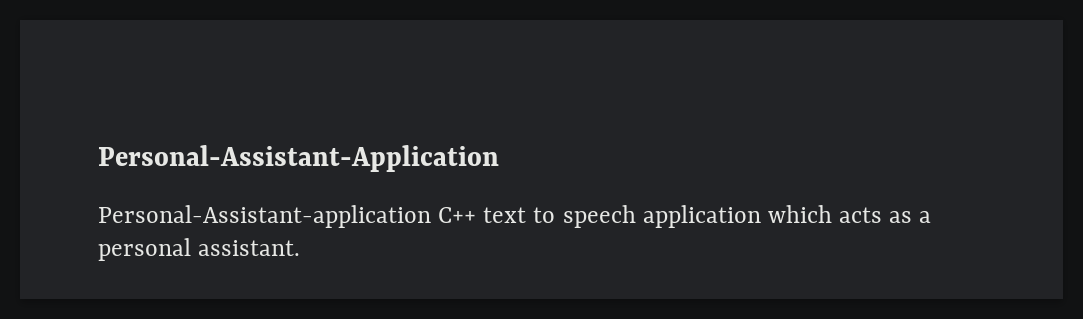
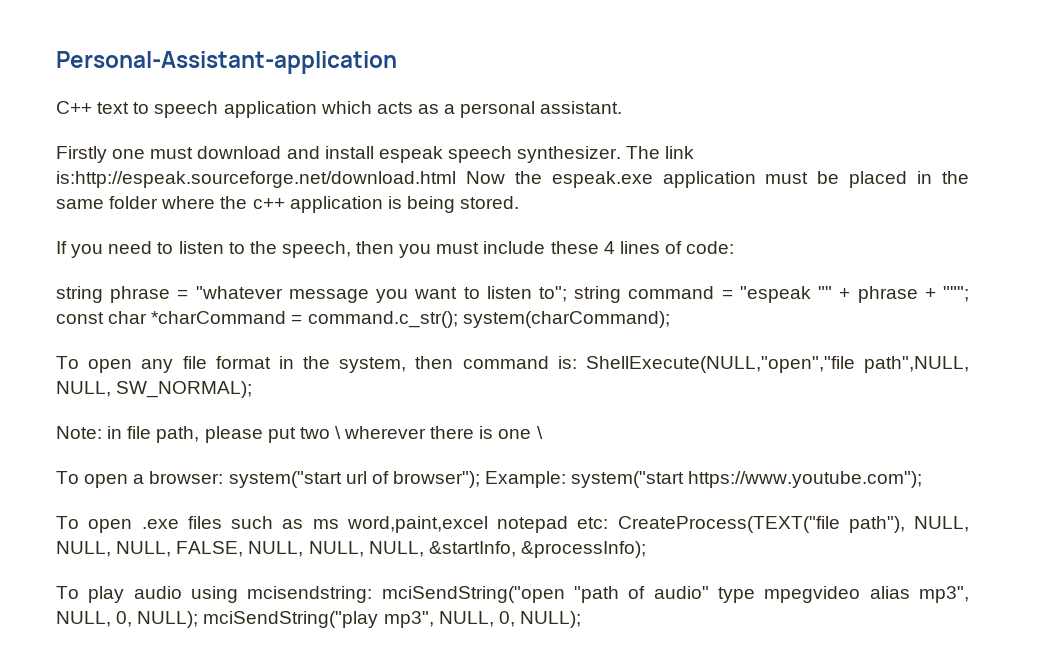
[98,145,499,172] [98,205,431,228] Personal-Assistant-Application // Personal-Assistant-application -> [56,51,397,74] Personal-Assistant-application //
(301, 248) none -> [56,146,695,163] [56,171,970,188] [56,196,520,213] [56,241,735,258] [56,286,969,303] [56,311,670,328] [56,356,969,373] [56,381,253,398] [56,426,543,443] [56,471,923,488] [56,516,969,533] [56,541,646,558] [56,586,970,603] [56,611,581,628] // Firstly one must download and install espeak speech synthesizer. The link is:http://espeak.sourceforge.net/download.html Now the espeak.exe application must be placed in the same folder where the c++ application is being stored. // If you need to listen to the speech, then you must include these 4 lines of code: // string phrase = "whatever message you want to listen to"; string command = "espeak "" + phrase + """; const char *charCommand = command.c_str(); system(charCommand); // To open any file format in the system, then command is: ShellExecute(NULL,"open","file path",NULL, NULL, SW_NORMAL); // Note: in file path, please put two \ wherever there is one \ // To open a browser: system("start url of browser"); Example: system("start https://www.youtube.com"); // To open .exe files such as ms word,paint,excel notepad etc: CreateProcess(TEXT("file path"), NULL, NULL, NULL, FALSE, NULL, NULL, NULL, &startInfo, &processInfo); // To play audio using mcisendstring: mciSendString("open "path of audio" type mpegvideo alias mp3", NULL, 0, NULL); mciSendString("play mp3", NULL, 0, NULL);

